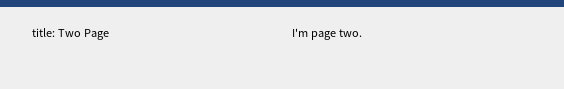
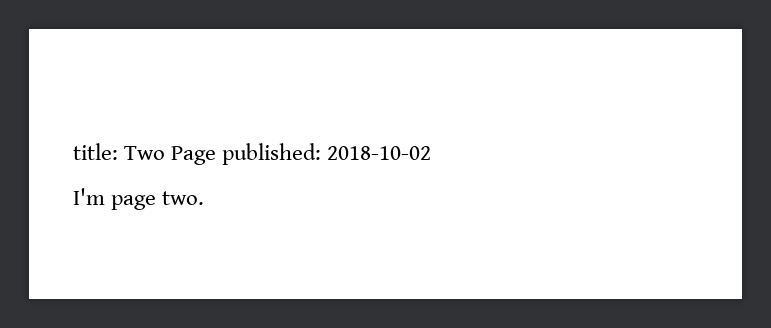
(109, 34) none -> [222,143,432,165] published: 2018-10-02

